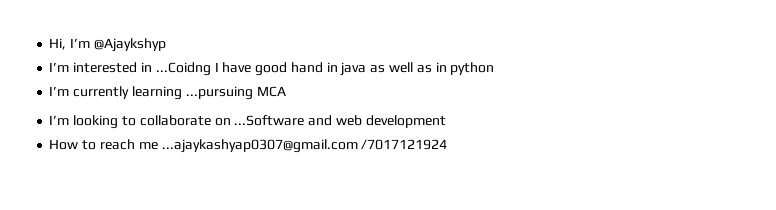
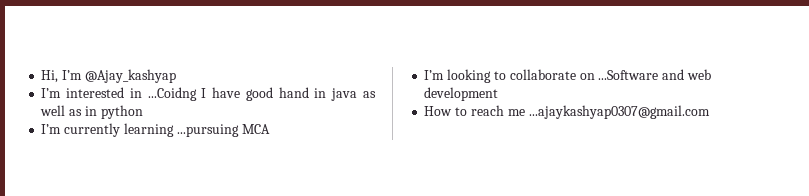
[93,38,166,52] @Ajaykshyp -> [84,69,176,83] @Ajay_kashyap
[361,139,448,150] /7017121924 -> (710, 112) none

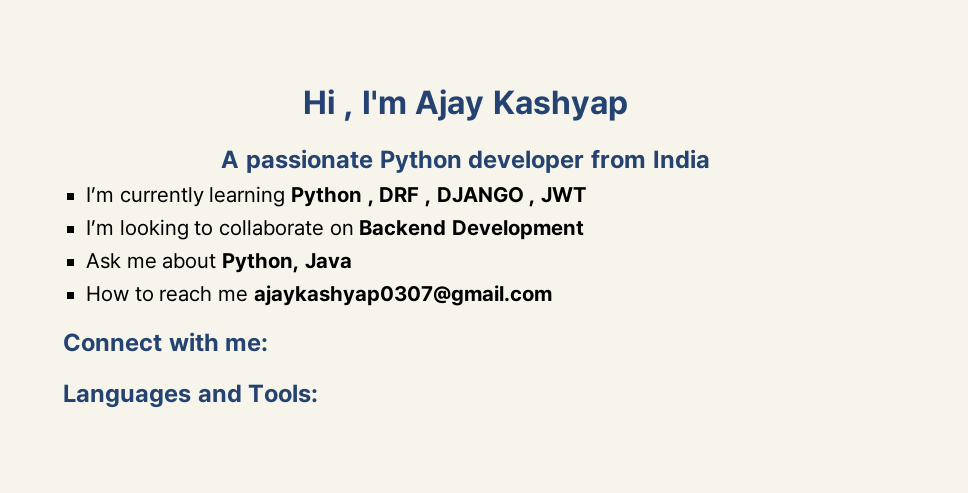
[41,69,176,83] [41,87,376,101] [40,105,143,119] [41,123,270,137] Hi, I’m @Ajay_kashyap // I’m interested in ...Coidng I have good hand in java as well as in python // I’m currently learning ...pursuing MCA -> [302,89,629,121] [221,149,710,173] [86,186,588,207] Hi , I'm Ajay Kashyap // A passionate Python developer from India // I’m currently learning Python , DRF , DJANGO , JWT
[598,69,711,80] [424,87,499,101] [424,105,710,119] ...Software and web development // How to reach me ...ajaykashyap0307@gmail.com -> [359,220,585,240] [86,253,352,273] [86,285,552,306] [63,332,269,352] [63,384,319,408] Backend Development // Ask me about Python, Java // How to reach me ajaykashyap0307@gmail.com // Connect with me: // Languages and Tools:

